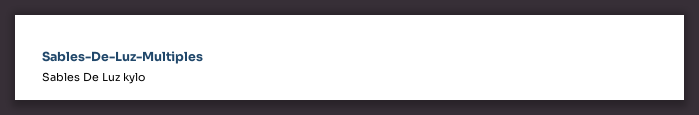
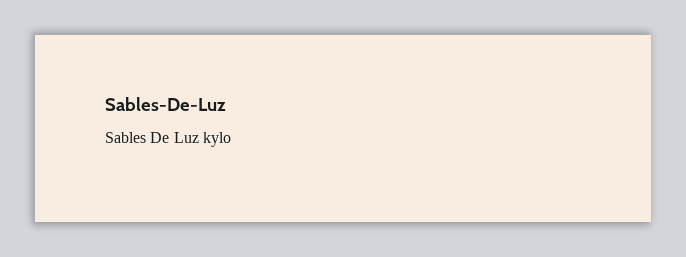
[42,51,203,64] Sables-De-Luz-Multiples -> [105,97,226,111] Sables-De-Luz

